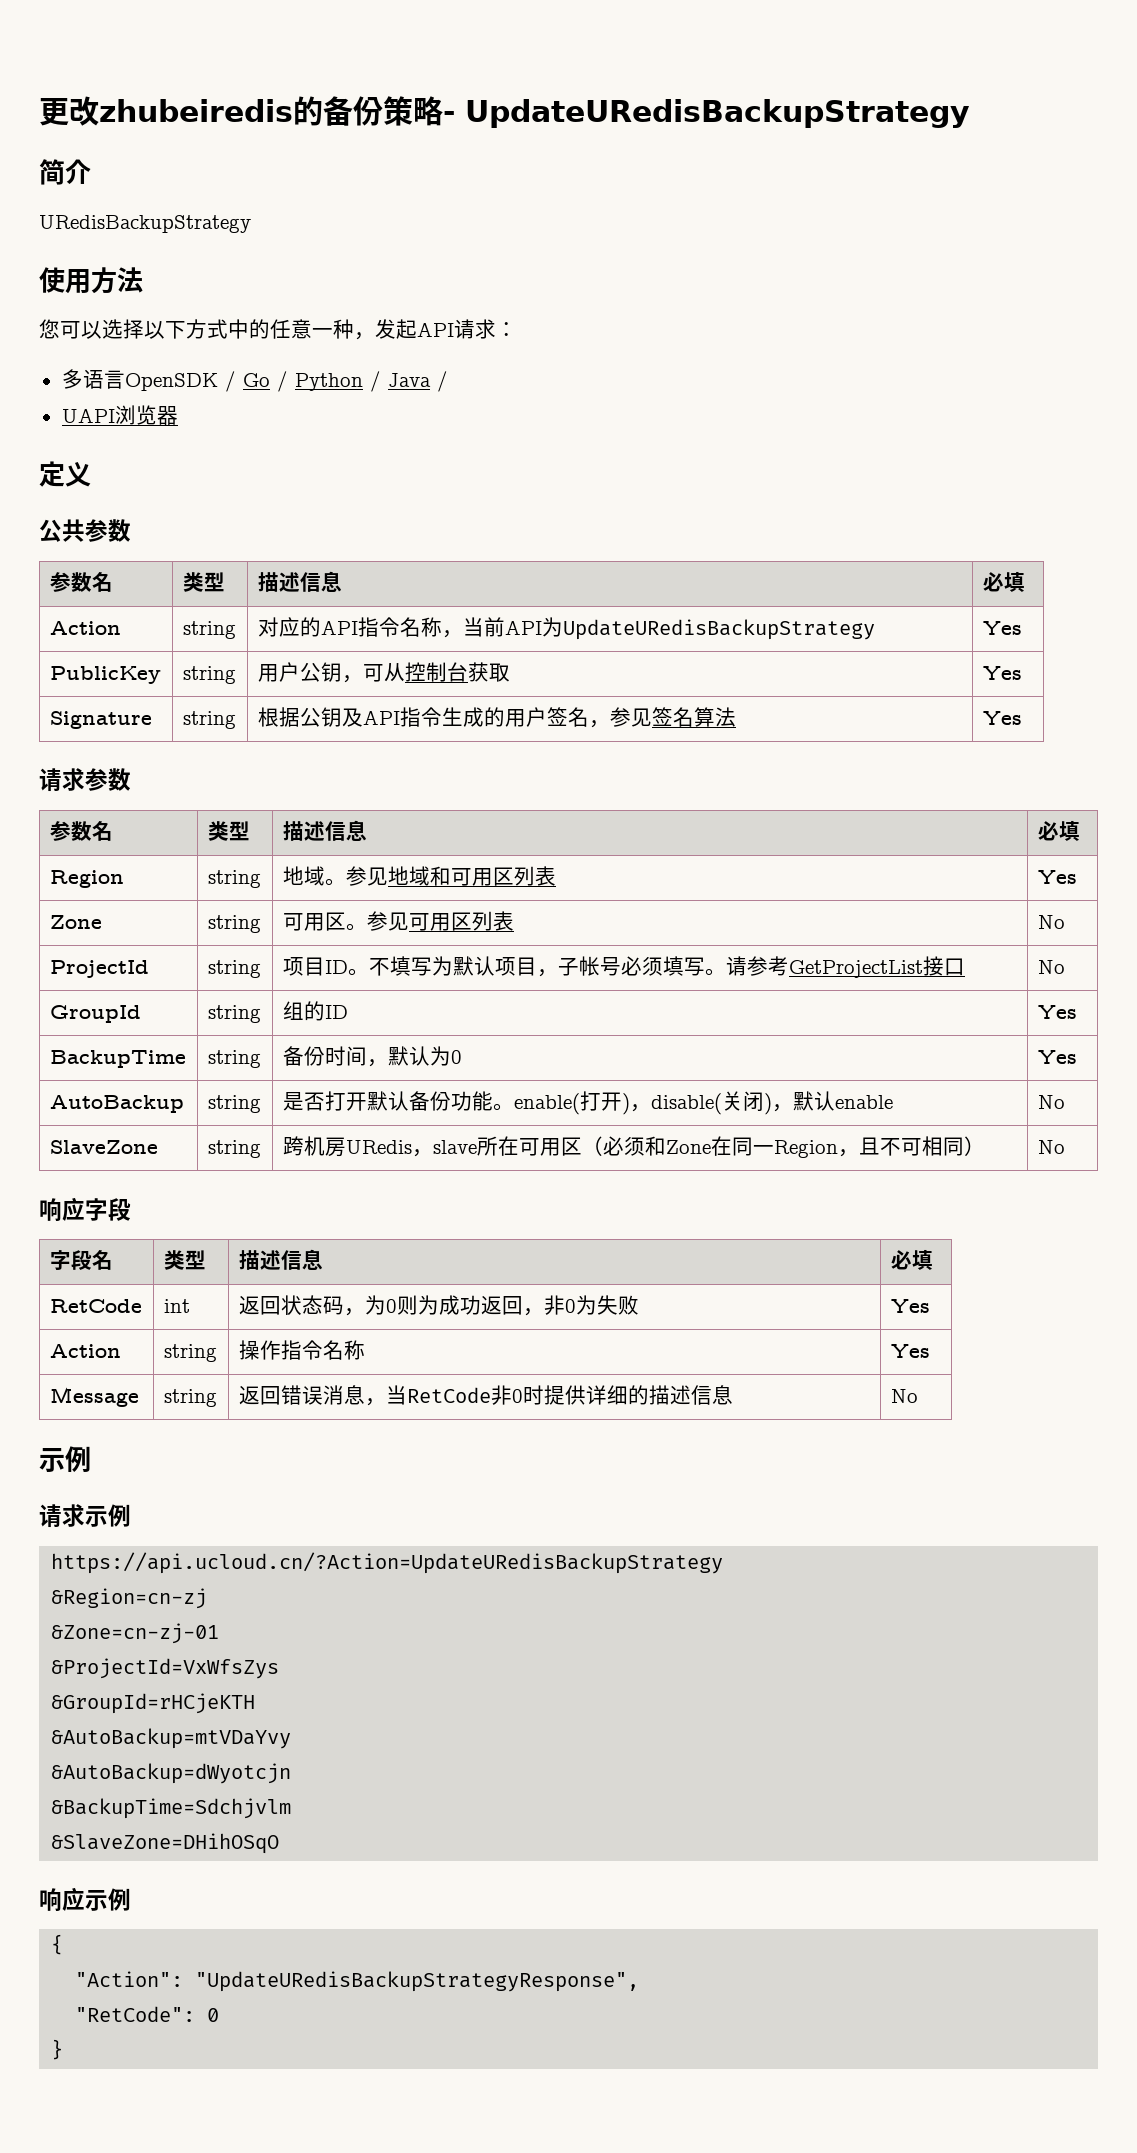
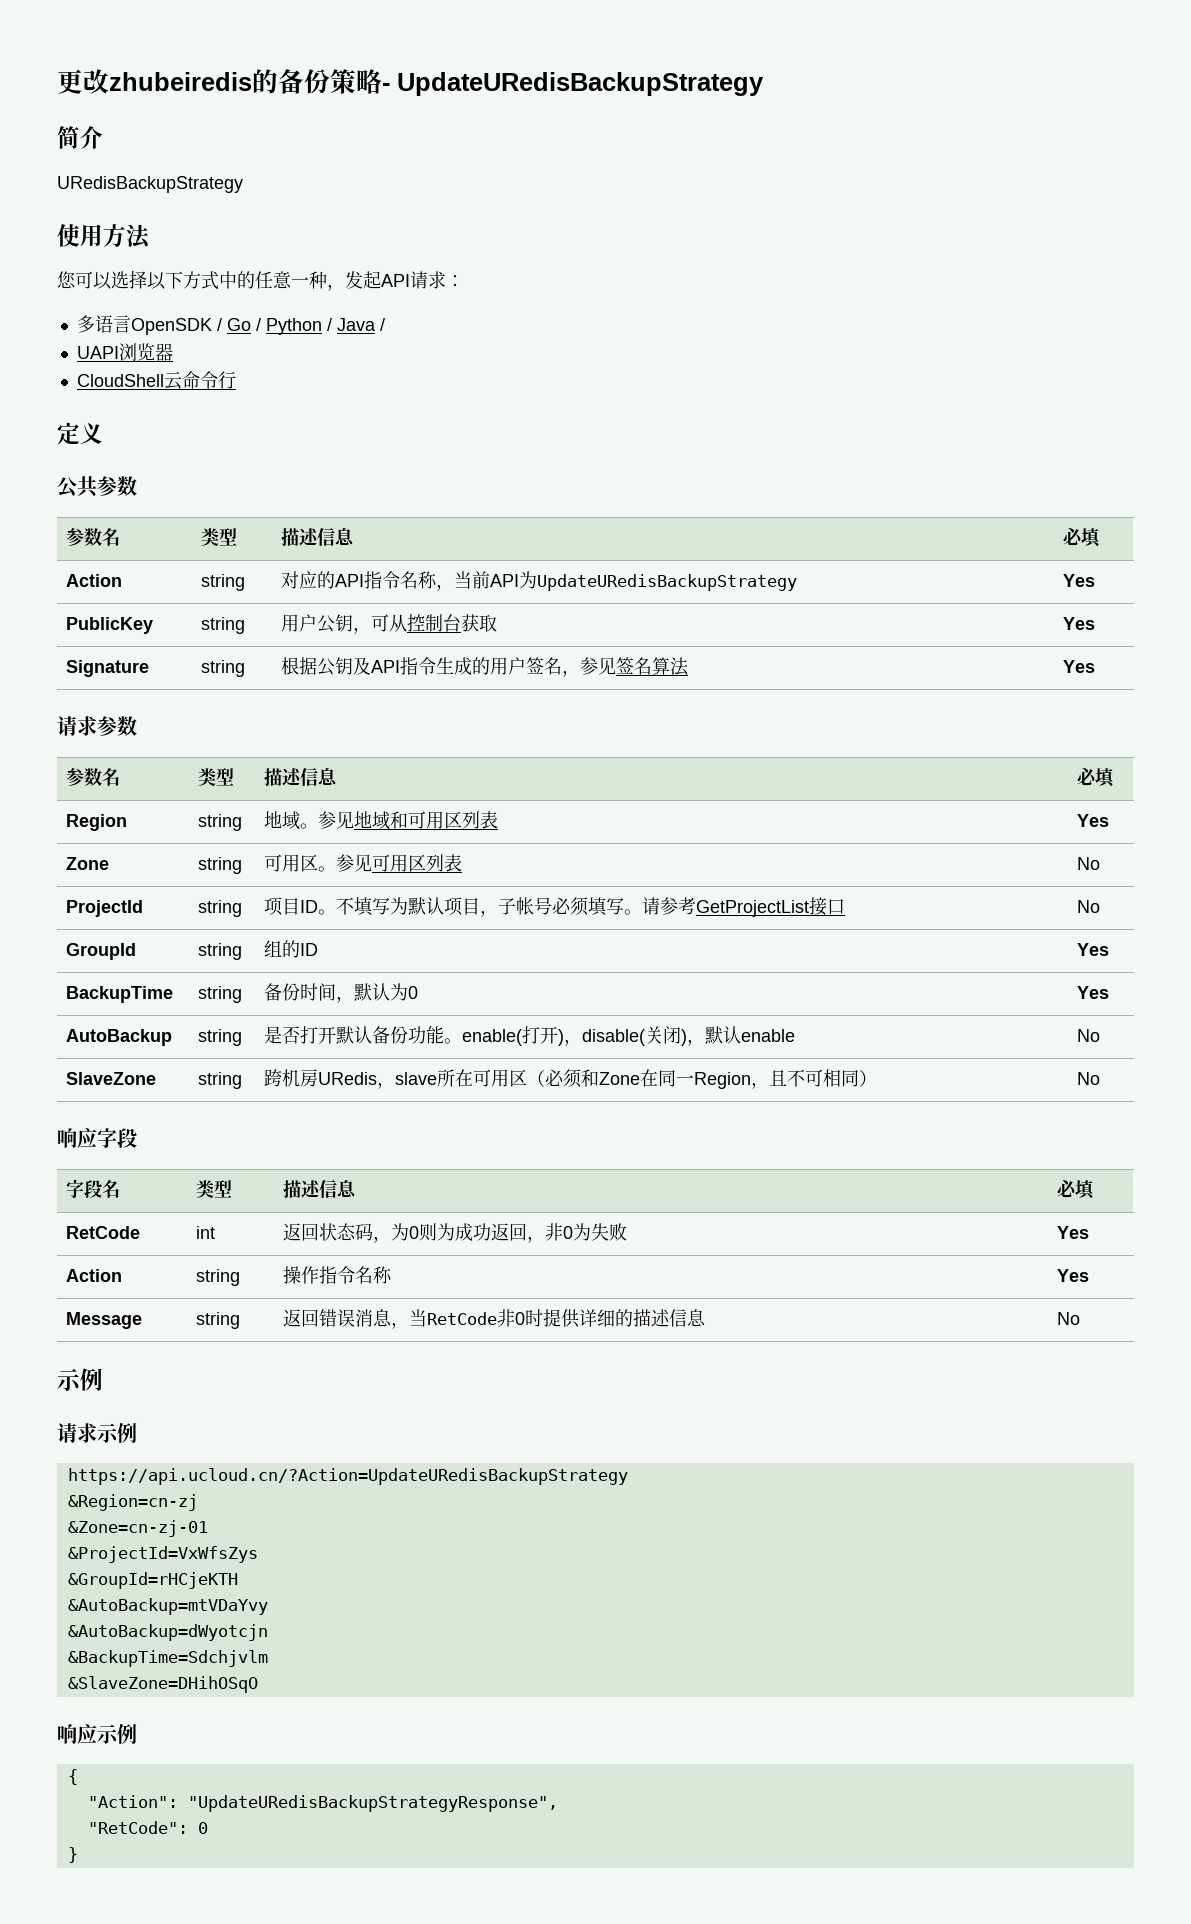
(178, 415) none -> [76,371,236,390] // CloudShell云命令行

